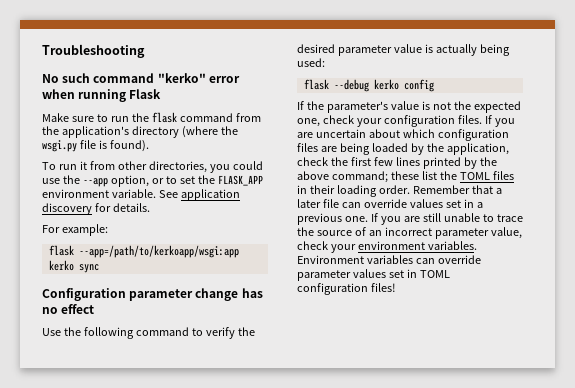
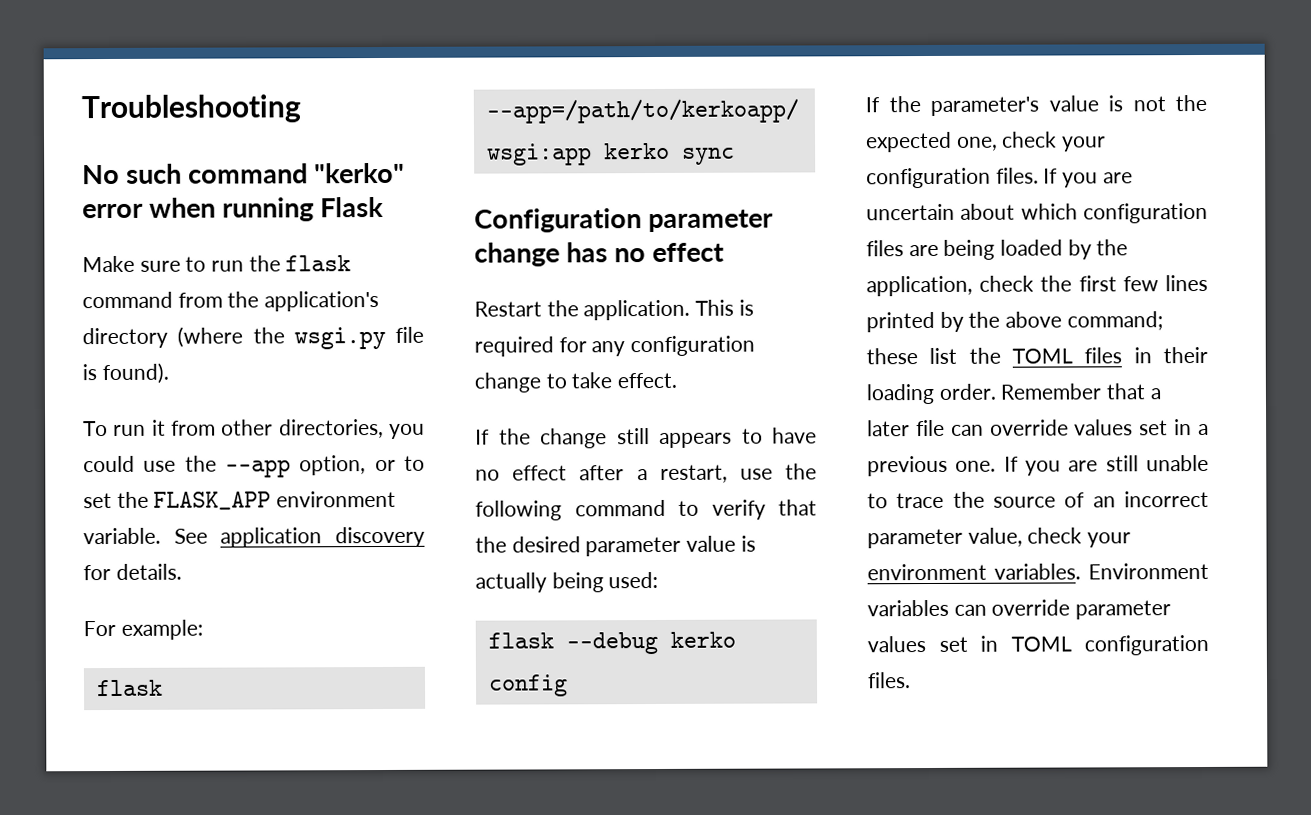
[42,328,61,336] Use -> [474,299,754,321] [474,335,756,357] [474,372,678,393] [475,427,817,449] [475,464,773,483] Restart the application. This is required for any configuration change to take effect. // If the change still appears to have no effect after a restart, use
(235, 333) none -> [778,499,817,516] that
[370,283,396,292] files! -> [867,672,911,689] files.

